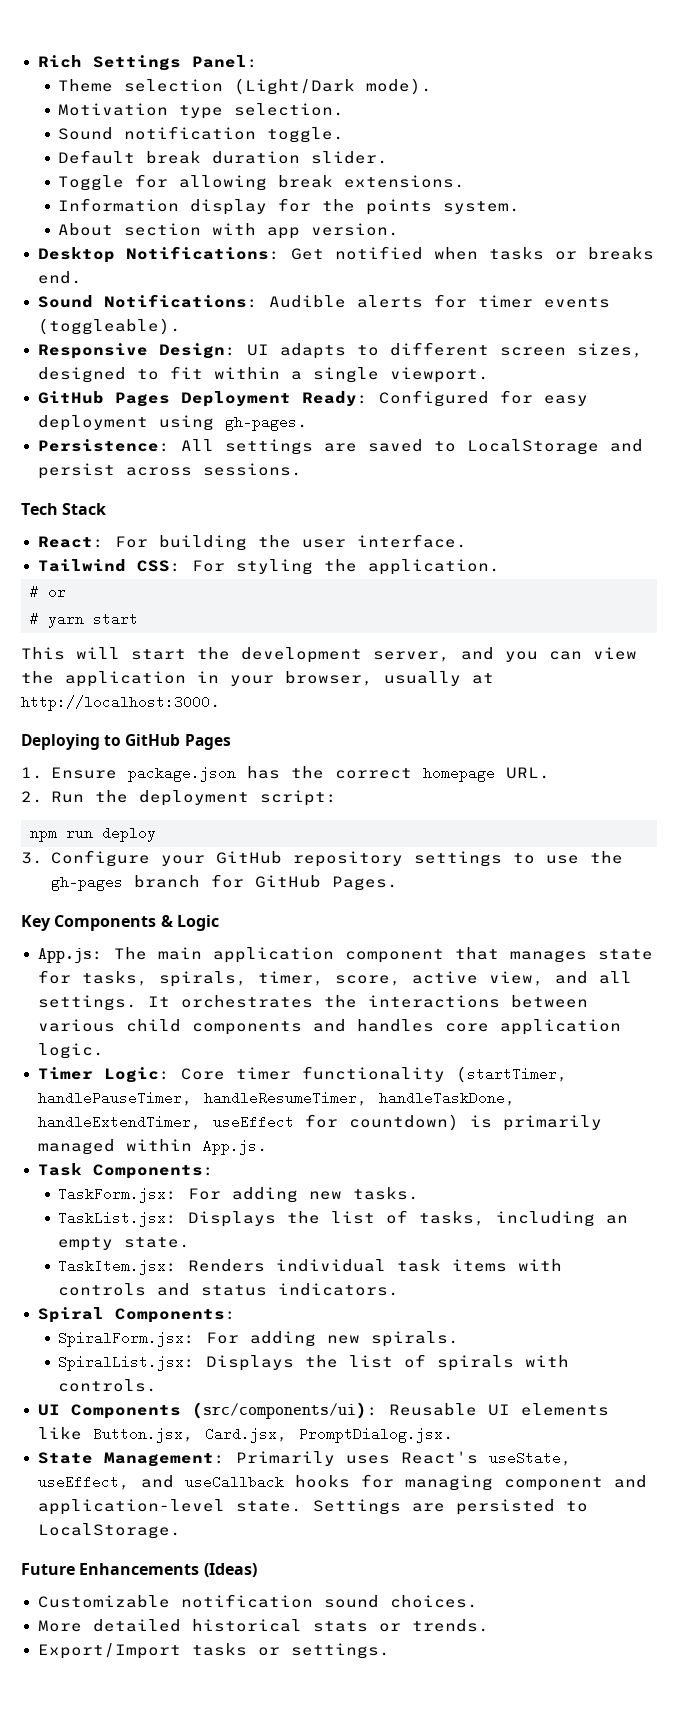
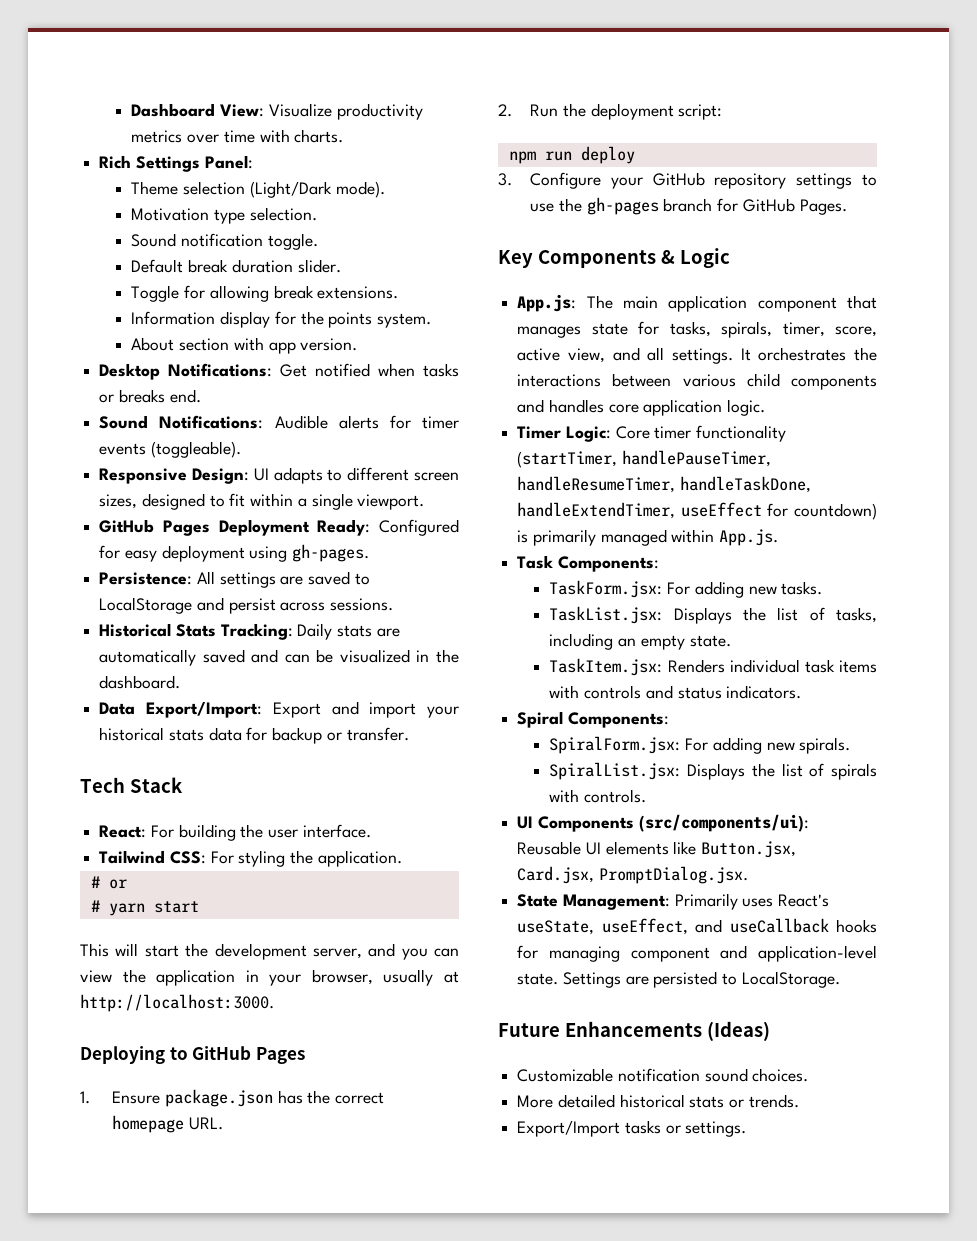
(37, 61) none -> [131,103,423,120] [131,129,344,143] Dashboard View: Visualize productivity metrics over time with charts. //
(302, 469) none -> [99,623,400,640] [99,649,459,666] [99,675,181,689] [99,701,459,718] [99,727,409,744] // Historical Stats Tracking: Daily stats are automatically saved and can be visualized in the dashboard. // Data Export/Import: Export and import your historical stats data for backup or transfer.

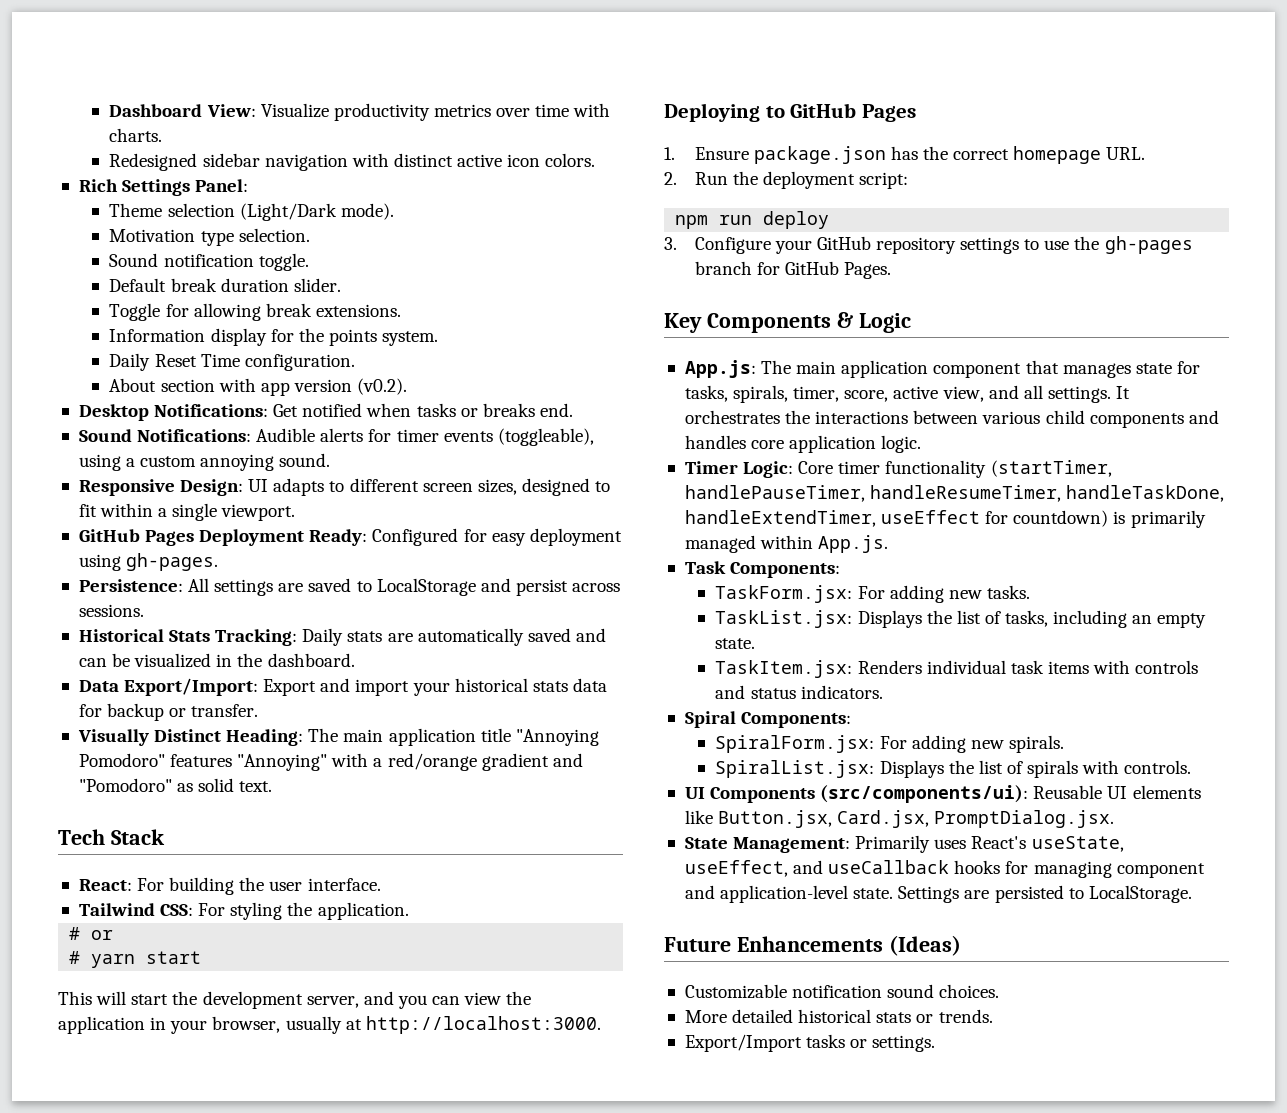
(344, 136) none -> [109,153,596,171] // Redesigned sidebar navigation with distinct active icon colors.
(432, 320) none -> [109,353,355,371] // Daily Reset Time configuration.
[300,338,358,351] version. -> [293,378,408,395] version (v0.2).
[150,441,241,458] (toggleable). -> [497,428,594,446] [78,453,331,471] (toggleable), using a custom annoying sound.
(409, 734) none -> [77,728,599,746] [78,753,583,771] [78,778,273,792] // Visually Distinct Heading: The main application title "Annoying Pomodoro" features "Annoying" with a red/orange gradient and "Pomodoro" as solid text.

